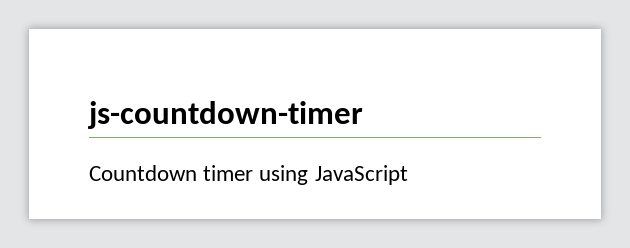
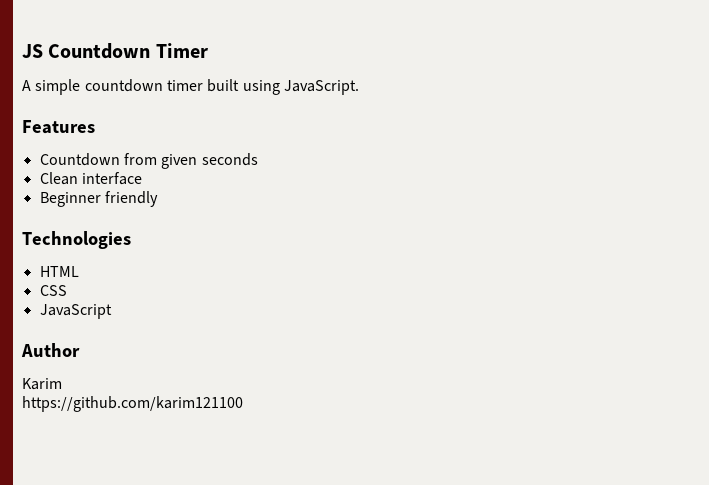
[87,101,363,129] [89,165,408,185] js-countdown-timer // Countdown timer using JavaScript -> [22,43,208,59] [22,79,359,95] [22,120,95,134] [39,153,258,169] [39,172,142,185] [39,191,158,207] [22,231,131,249] [39,266,79,277] [39,285,67,296] [39,304,112,319] [21,343,80,357] [22,378,62,390] [22,396,243,412] JS Countdown Timer // A simple countdown timer built using JavaScript. // Features // Countdown from given seconds // Clean interface // Beginner friendly // Technologies // HTML // CSS // JavaScript // Author // Karim // https://github.com/karim121100

